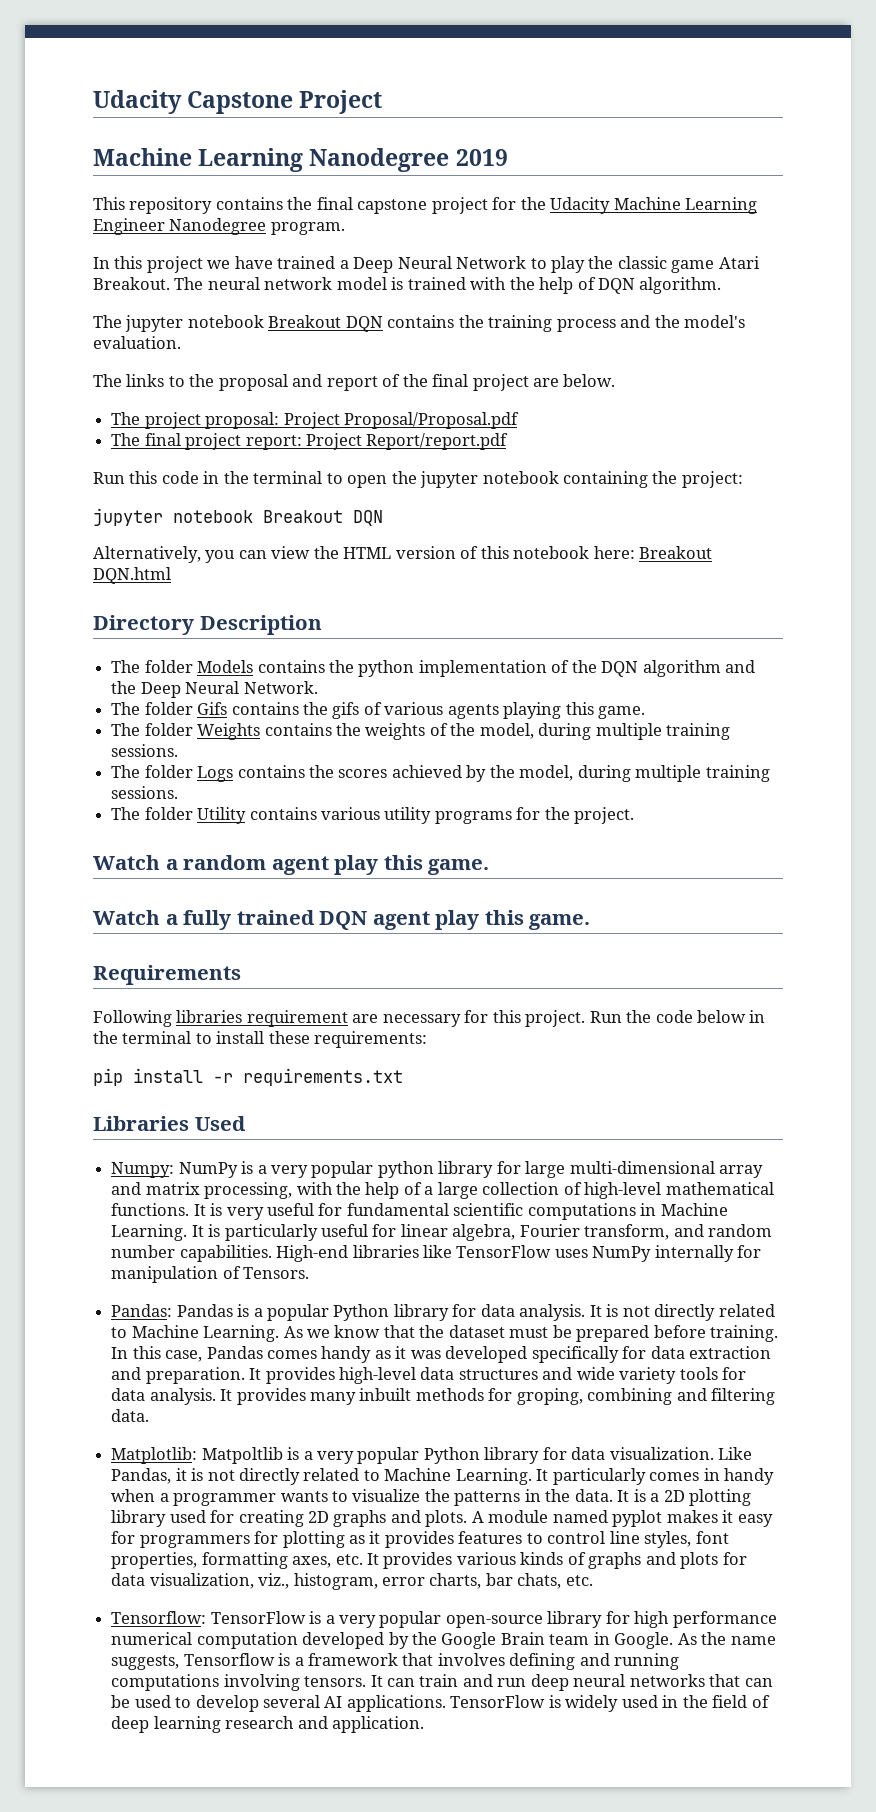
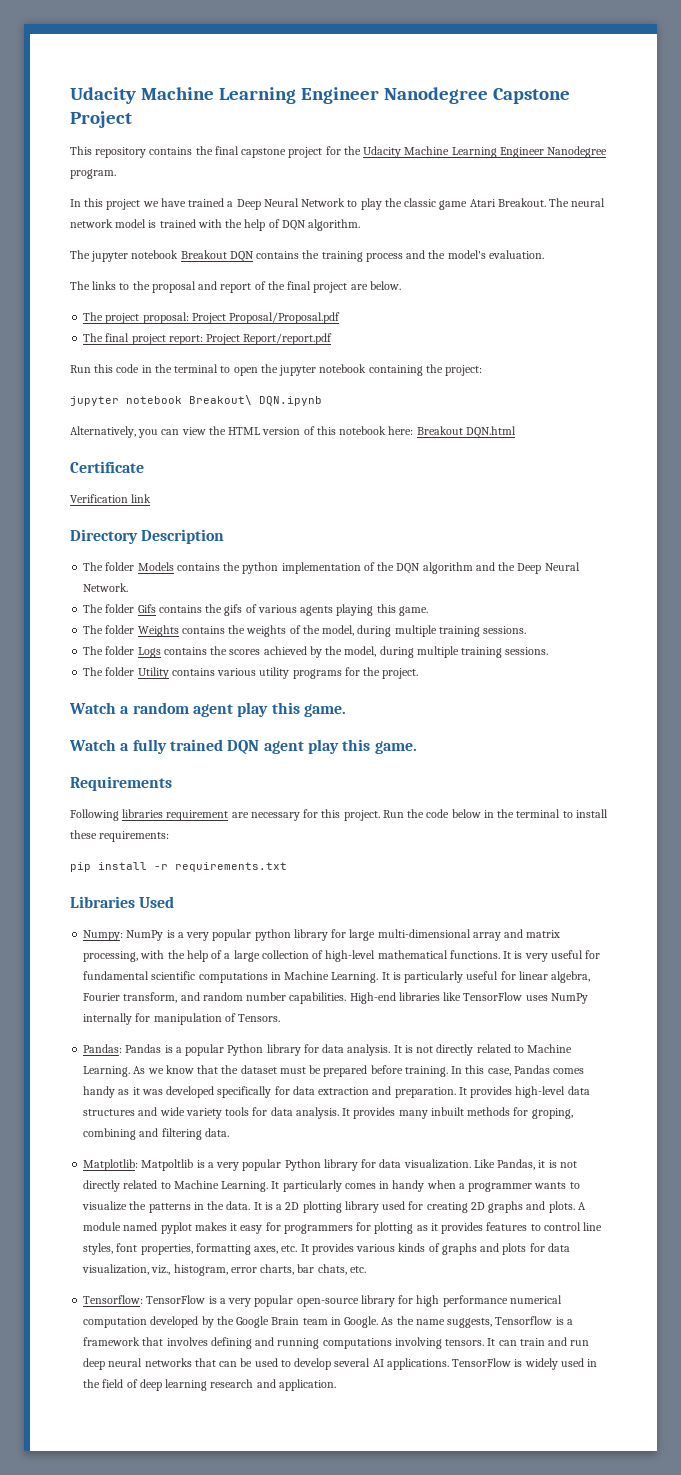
[93,90,383,114] [93,148,508,172] Udacity Capstone Project // Machine Learning Nanodegree 2019 -> [70,87,570,104] [70,111,132,128] Udacity Machine Learning Engineer Nanodegree Capstone Project
[263,510,383,526] Breakout DQN -> [189,395,322,406] Breakout\ DQN.ipynb
(171, 575) none -> [70,461,144,473] [70,494,152,503] // Certificate // Verification link

